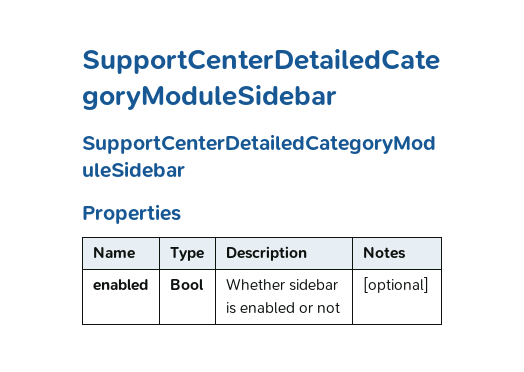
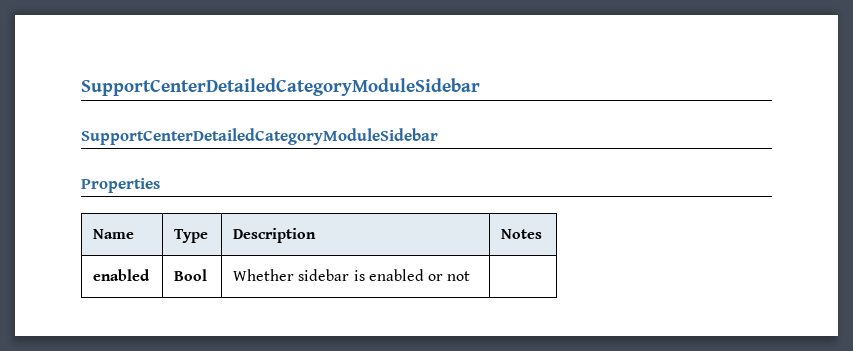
[362,277,429,293] [optional] -> (471, 276) none

